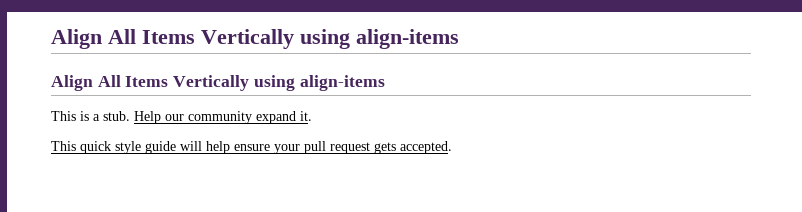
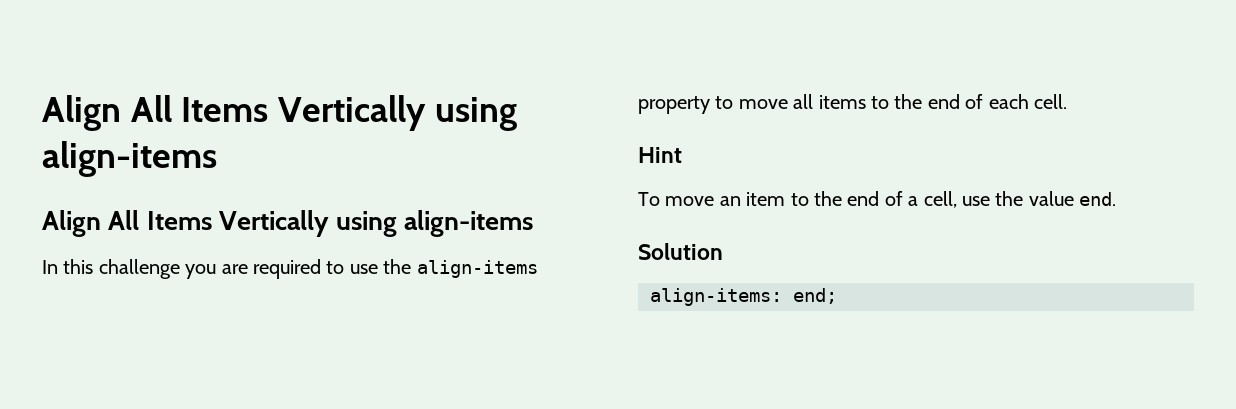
[51,111,312,124] [51,141,452,154] This is a stub. Help our community expand it. // This quick style guide will help ensure your pull request gets accepted. -> [42,259,538,279] [638,94,1067,114] [638,147,682,163] [638,191,1117,208] [638,243,723,260] [650,288,837,306] In this challenge you are required to use the align-items property to move all items to the end of each cell. // Hint // To move an item to the end of a cell, use the value end. // Solution // align-items: end;

